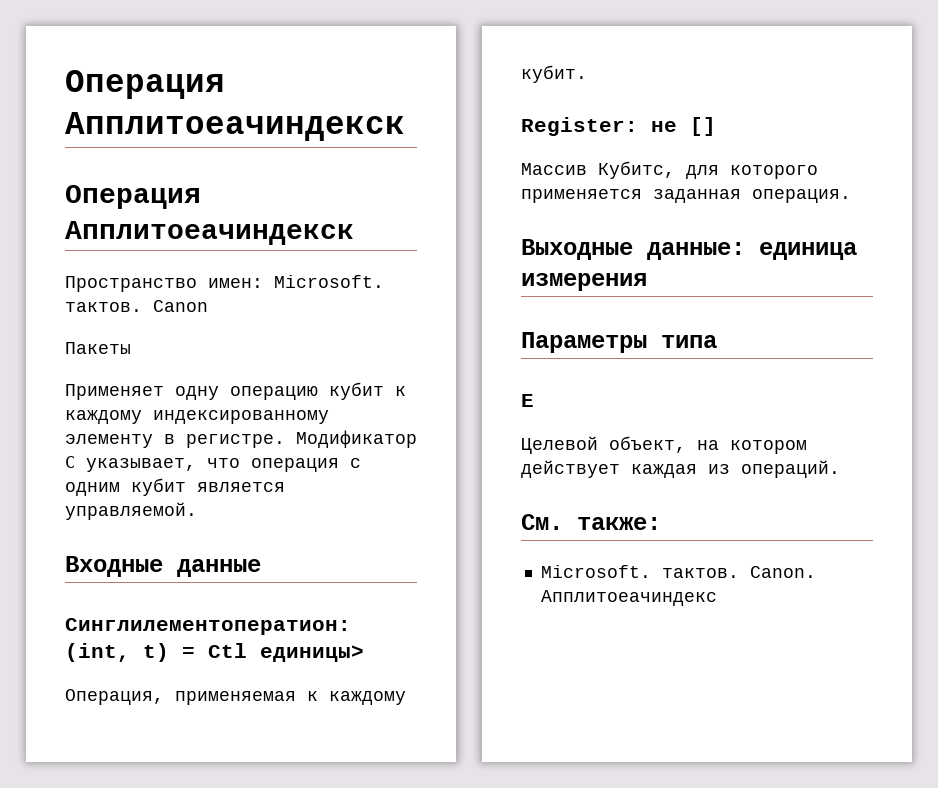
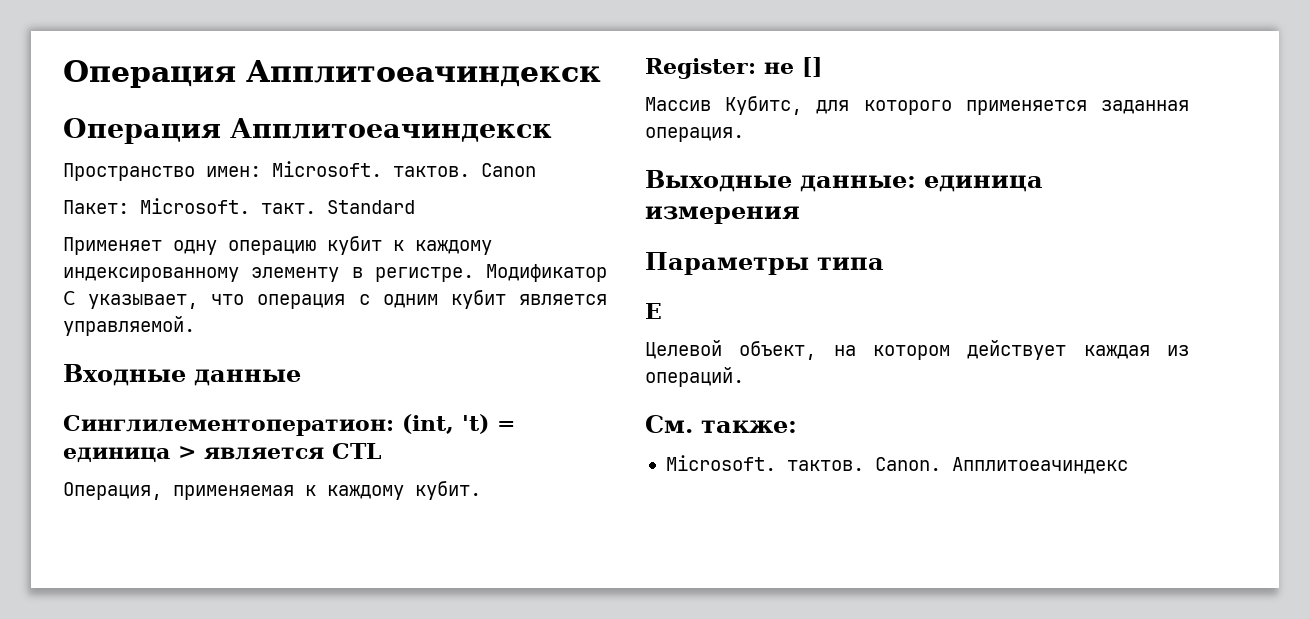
[65,342,131,354] Пакеты -> [63,198,415,214] Пакет: Microsoft. такт. Standard
[143,643,364,662] t) = Ctl единицы> -> [462,414,515,434] [63,443,381,463] 't) = единица > является CTL

